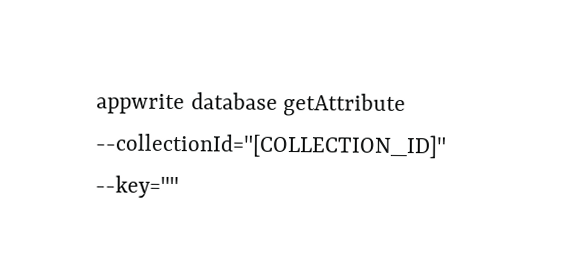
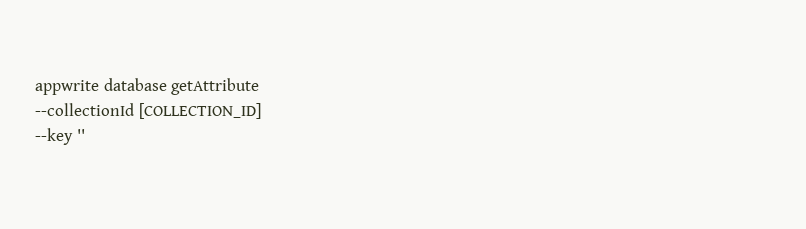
[95,132,446,159] [95,175,179,199] --collectionId="[COLLECTION_ID]" // --key="" -> [35,103,261,119] [35,128,85,145] --collectionId [COLLECTION_ID] // --key ''

